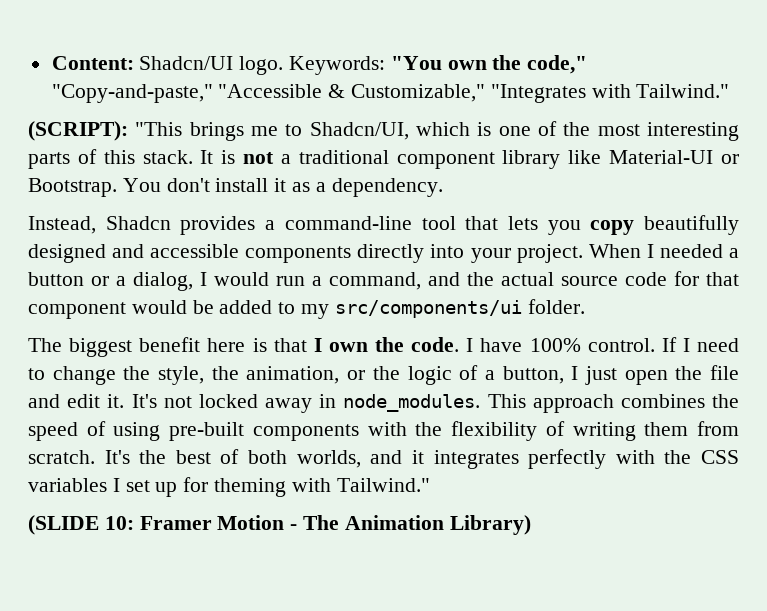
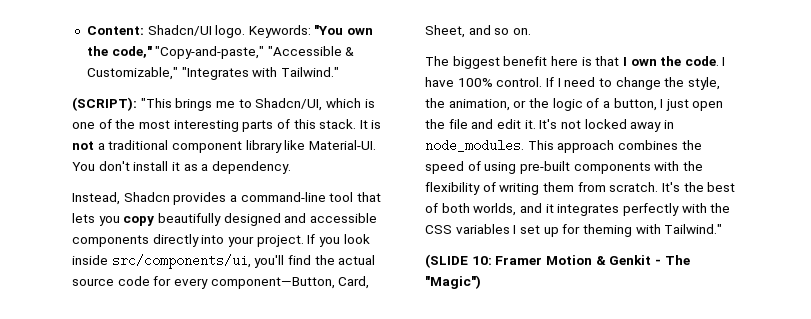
[609,150,739,164] [28,178,117,197] Material-UI or Bootstrap. -> [308,140,376,150] Material-UI.
[588,244,739,258] [28,272,460,291] When I needed a button or a dialog, I would run a command, and -> [307,234,370,247] [72,254,311,269] If you look inside src/components/ui, you'll find
[706,272,739,286] [28,299,585,319] that component would be added to my src/components/ui folder. -> [173,276,370,289] [425,25,531,38] every component—Button, Card, Sheet, and so on.
[290,515,531,535] - The Animation Library) -> [595,255,690,265] [425,275,481,289] & Genkit - The "Magic")

